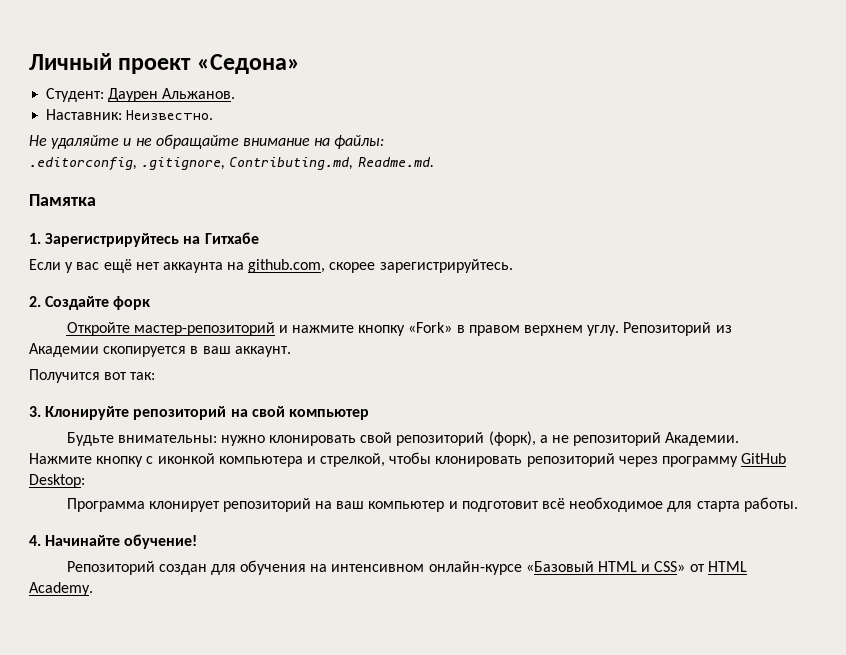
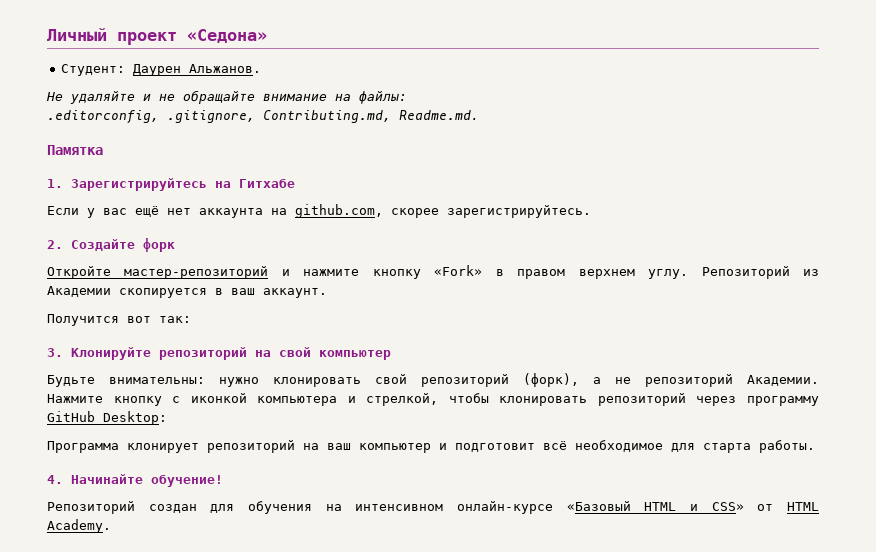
[46,109,214,120] // Наставник: Неизвестно. -> (262, 68) none

